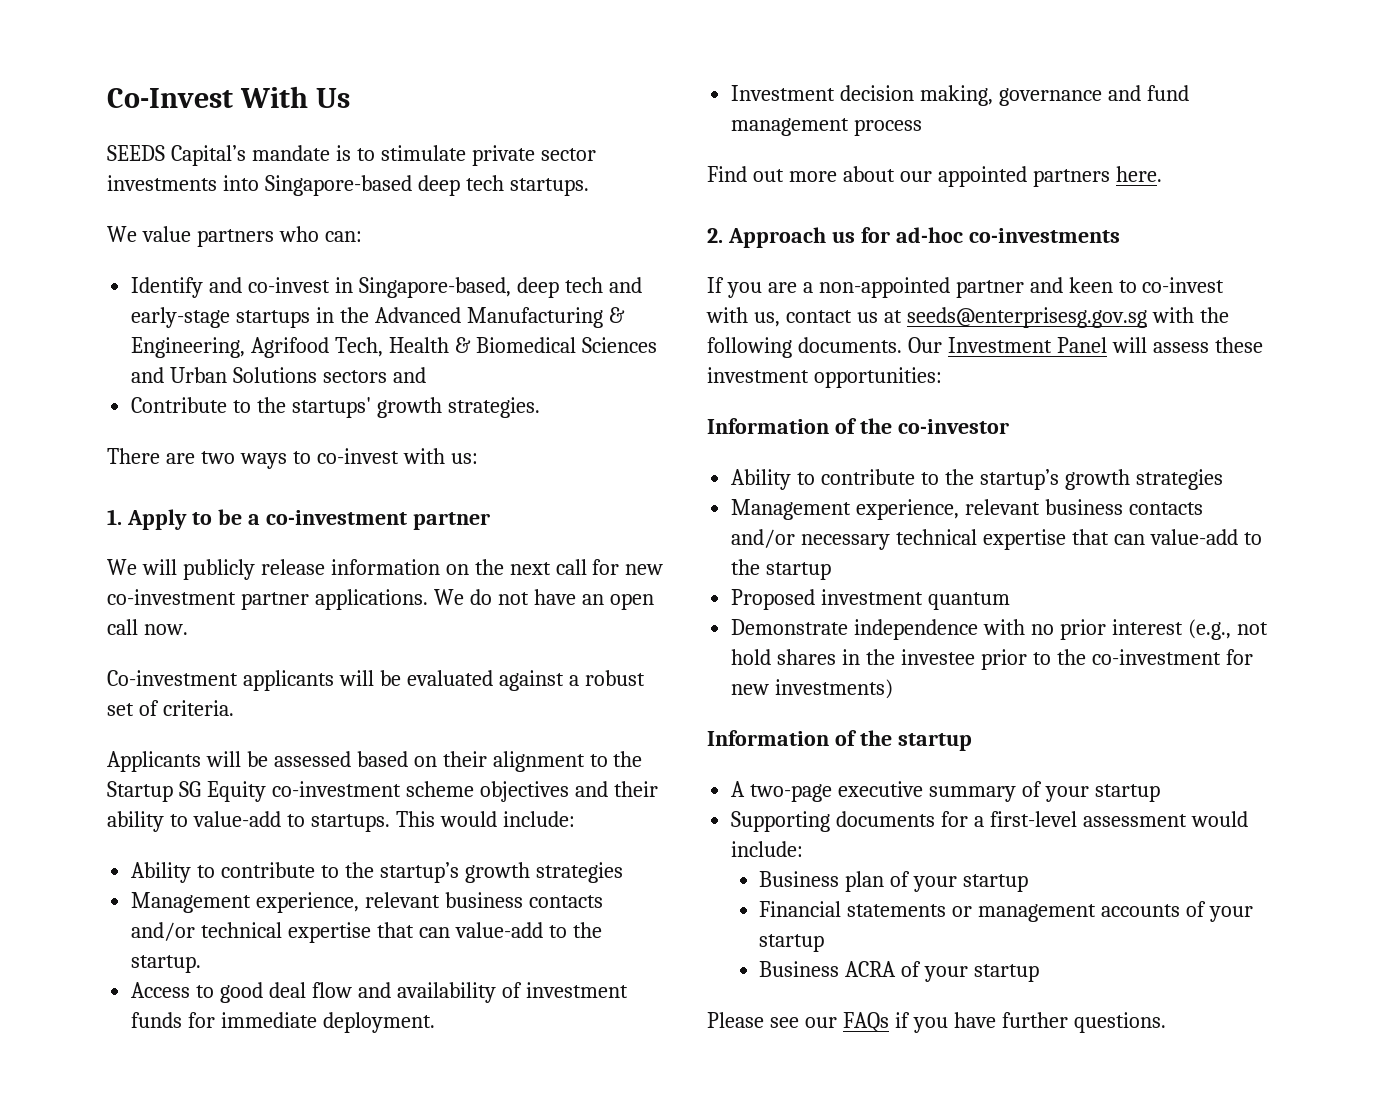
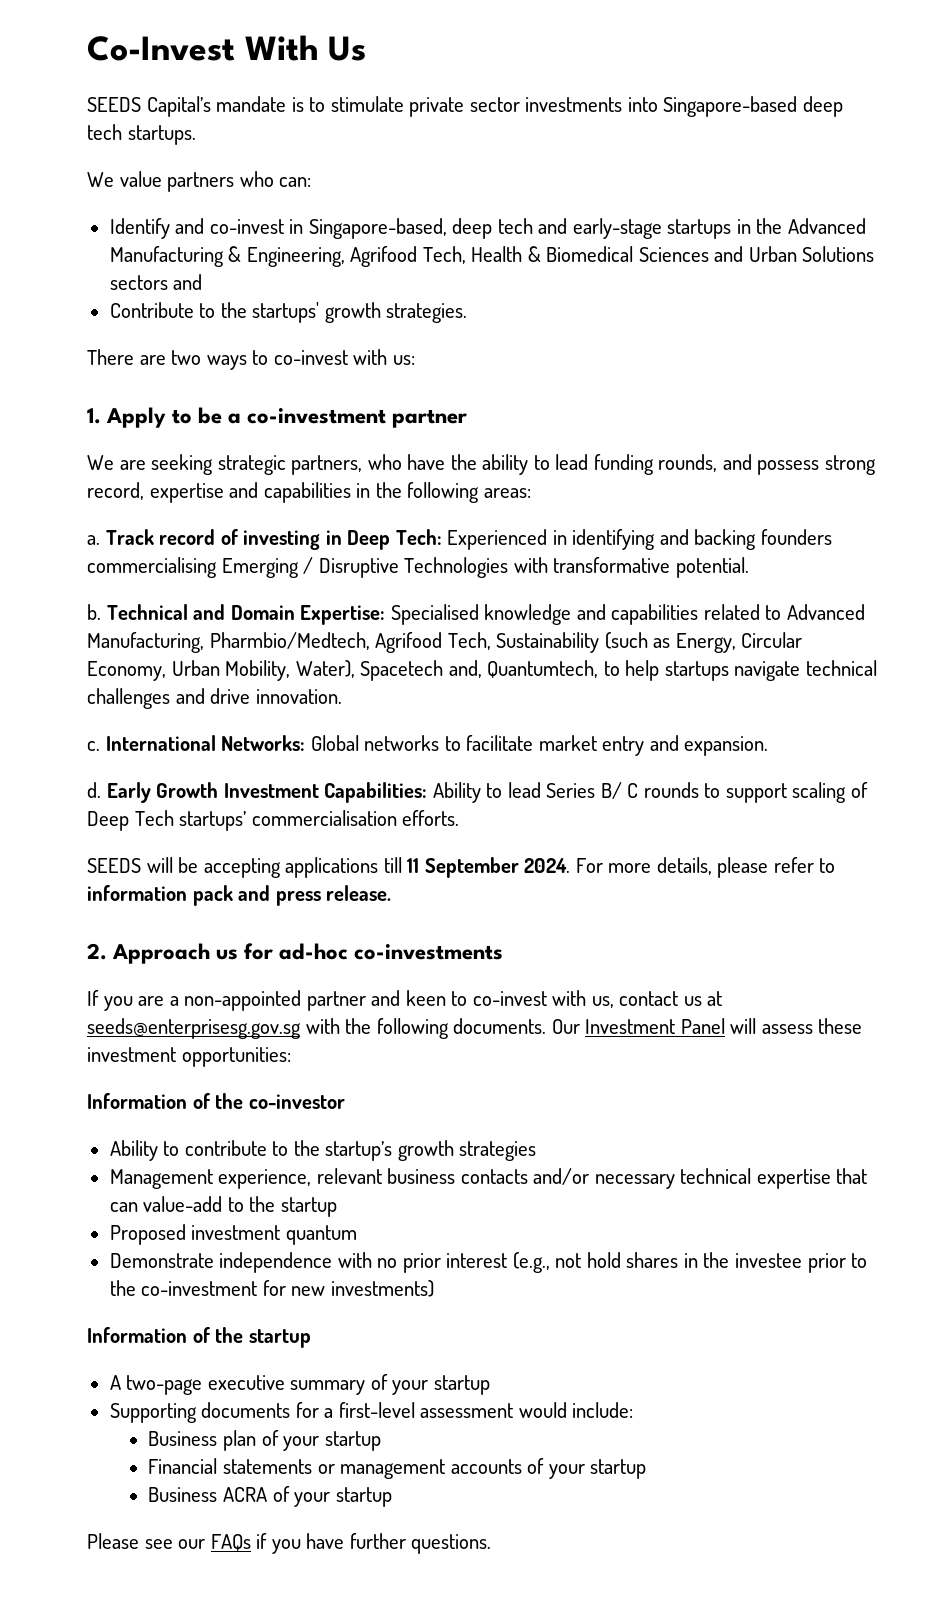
[141,559,664,580] [107,589,654,610] [107,619,188,635] [107,670,645,691] [107,700,234,716] [107,751,643,772] [107,781,658,802] [107,811,575,832] [131,862,623,883] [131,892,603,913] [131,922,602,943] [131,955,202,973] [131,982,628,1003] [131,1012,436,1033] [731,85,1189,106] [731,118,923,136] [707,166,1162,187] will publicly release information on the next call for new co-investment partner applications. We do not have an open call now. // Co-investment applicants will be evaluated against a robust set of criteria. // Applicants will be assessed based on their alignment to the Startup SG Equity co-investment scheme objectives and their ability to value-add to startups. This would include: // Ability to contribute to the startup’s growth strategies // Management experience, relevant business contacts and/or technical expertise that can value-add to the startup. // Access to good deal flow and availability of investment funds for immediate deployment. // Investment decision making, governance and fund management process // Find out more about our appointed partners here. -> [119,454,877,475] [87,482,531,503] [87,529,832,550] [87,557,749,578] [87,604,865,625] [87,632,803,653] [87,660,877,681] [87,688,342,709] [87,735,769,756] [87,782,869,803] [87,810,460,831] [87,857,836,878] [87,885,392,906] are seeking strategic partners, who have the ability to lead funding rounds, and possess strong record, expertise and capabilities in the following areas: // a. Track record of investing in Deep Tech: Experienced in identifying and backing founders commercialising Emerging / Disruptive Technologies with transformative potential. // b. Technical and Domain Expertise: Specialised knowledge and capabilities related to Advanced Manufacturing, Pharmbio/Medtech, Agrifood Tech, Sustainability (such as Energy, Circular Economy, Urban Mobility, Water), Spacetech and, Quantumtech, to help startups navigate technical challenges and drive innovation. // c. International Networks: Global networks to facilitate market entry and expansion. // d. Early Growth Investment Capabilities: Ability to lead Series B/ C rounds to support scaling of Deep Tech startups’ commercialisation efforts. // SEEDS will be accepting applications till 11 September 2024. For more details, please refer to information pack and press release.

